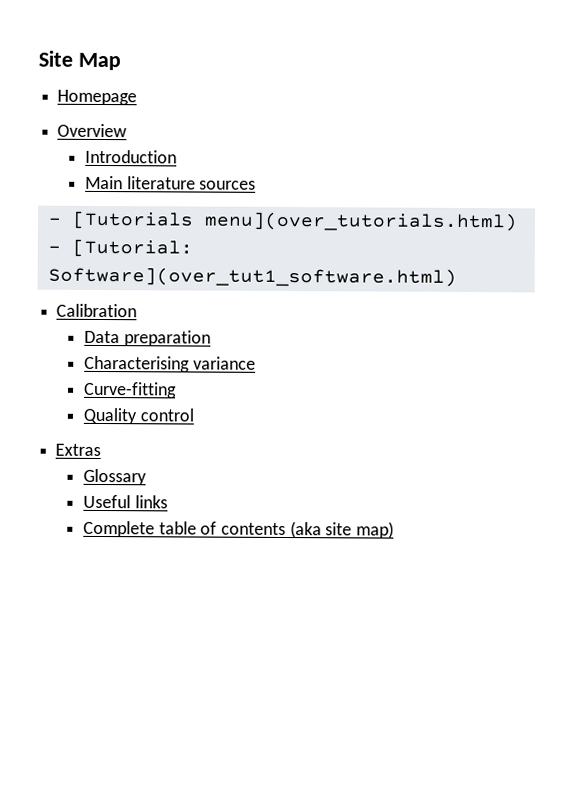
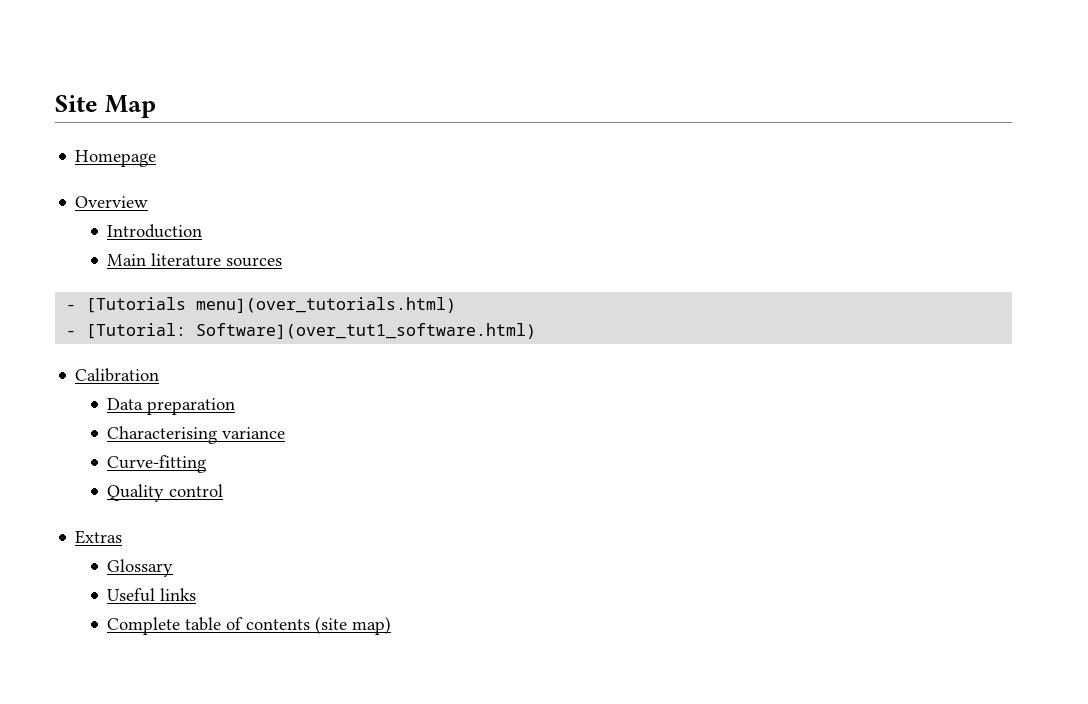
[289,521,353,539] (aka site -> [315,616,348,634] (site

